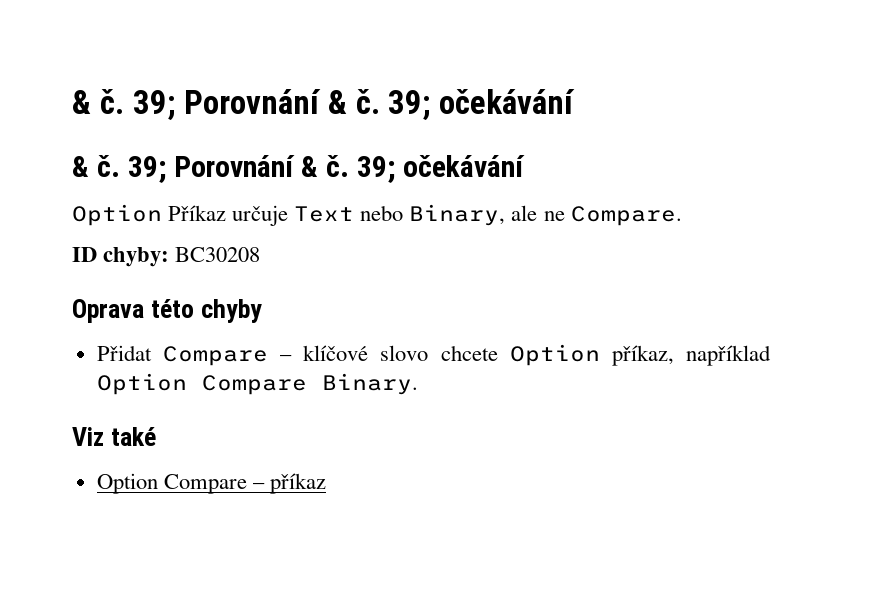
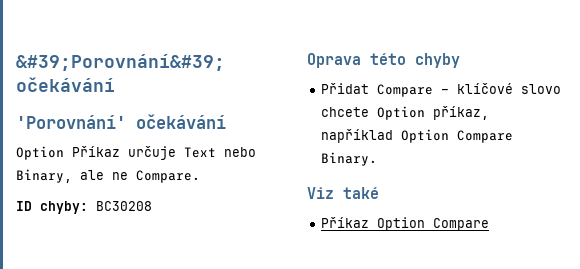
[72,89,576,121] [72,155,395,183] & č. 39; Porovnání & č. 39; očekávání // & č. 39; Porovnání & č. 39; -> [16,54,225,71] [16,77,115,92] [16,115,126,129] &#39;Porovnání&#39; očekávání // 'Porovnání'
[96,473,326,494] Option Compare – příkaz -> [321,217,490,231] Příkaz Option Compare

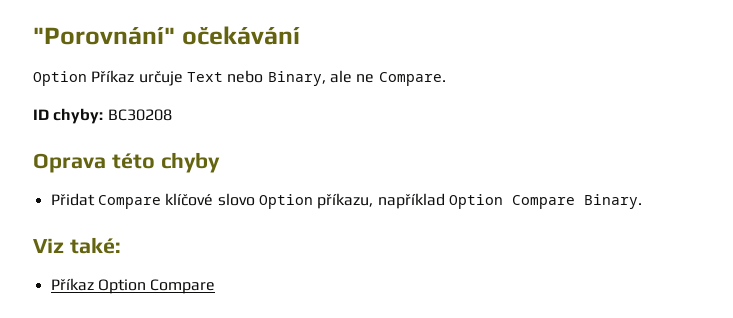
[16,54,225,71] [16,77,115,92] [16,115,126,129] &#39;Porovnání&#39; očekávání // 'Porovnání' -> [33,27,175,45] "Porovnání"
[441,89,450,94] – -> (161, 202) none
[321,106,490,120] chcete Option příkaz, -> [258,193,374,209] Option příkazu,
[343,187,379,199] také -> [69,237,121,254] také:

